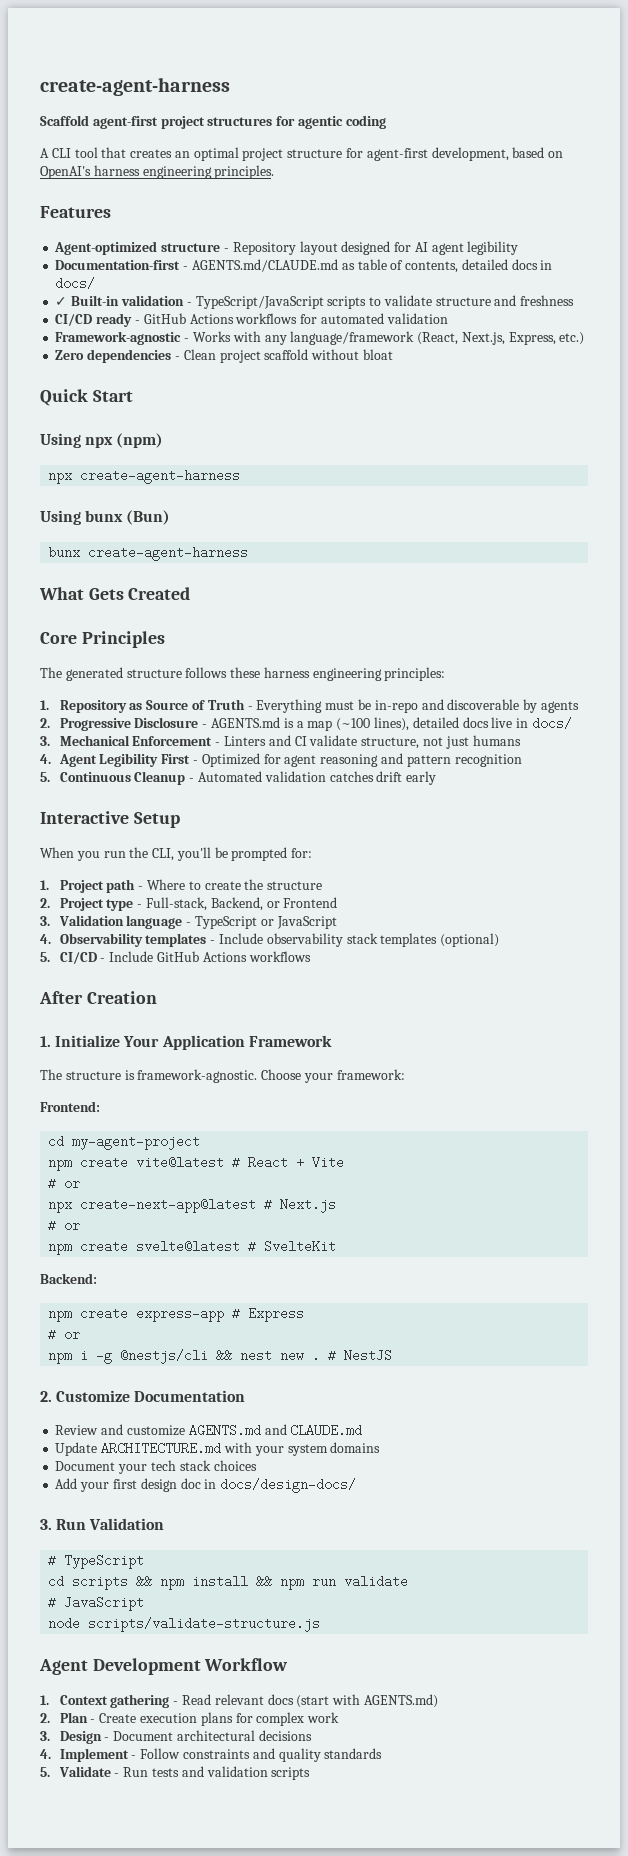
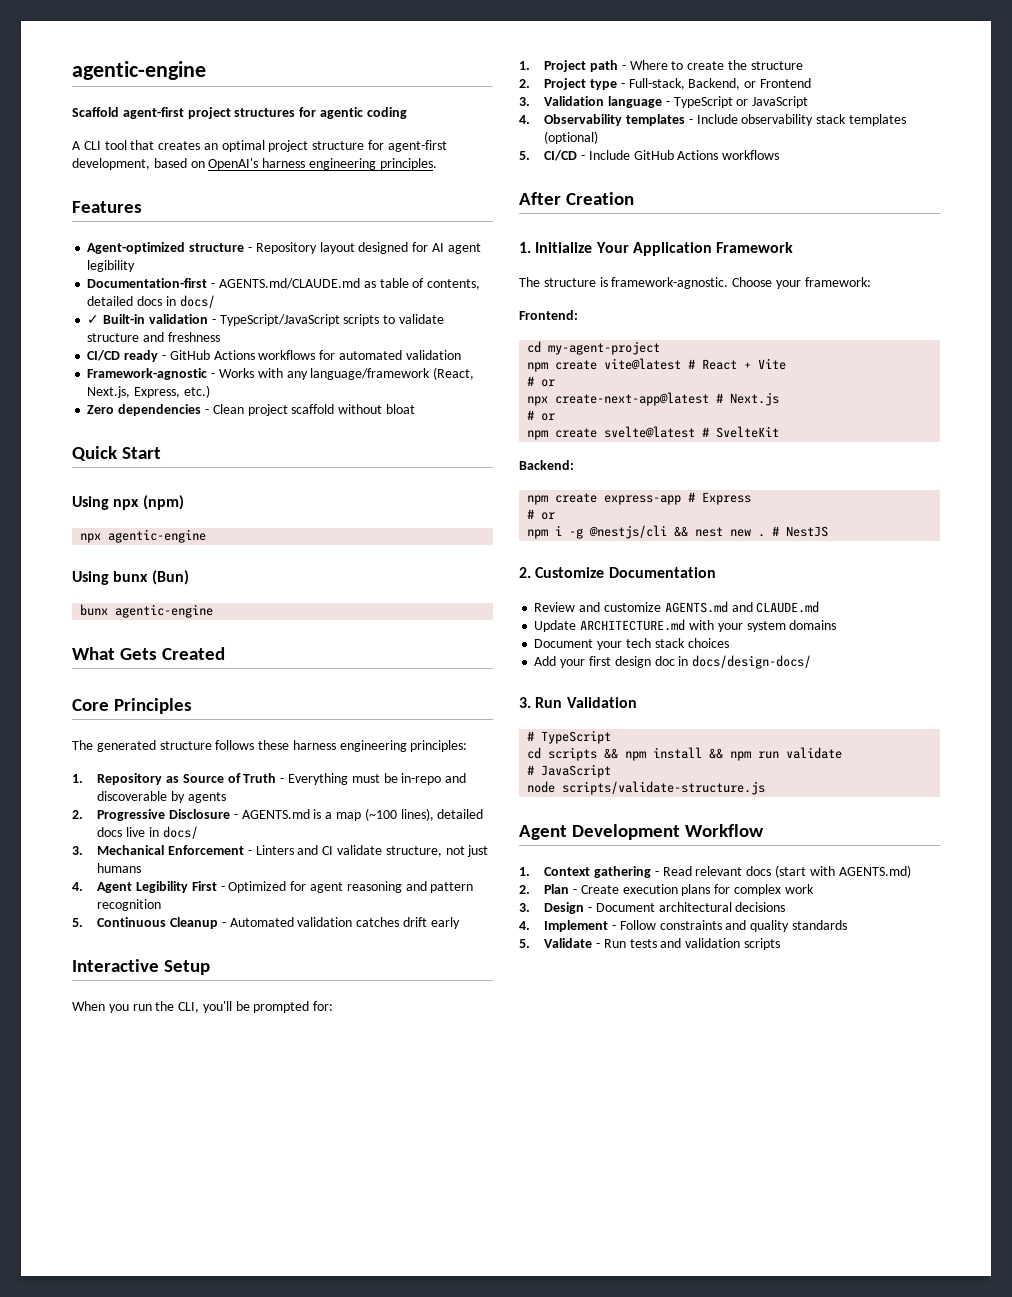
[40,77,230,96] create-agent-harness -> [72,61,206,80] agentic-engine
[80,469,241,484] create-agent-harness -> [108,529,207,543] agentic-engine
[88,546,249,561] create-agent-harness -> [115,604,214,618] agentic-engine

